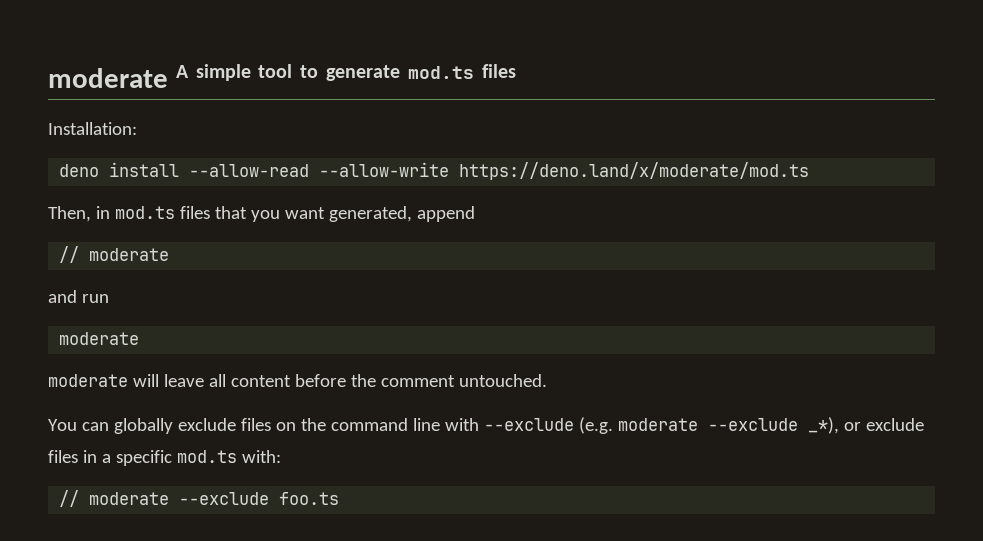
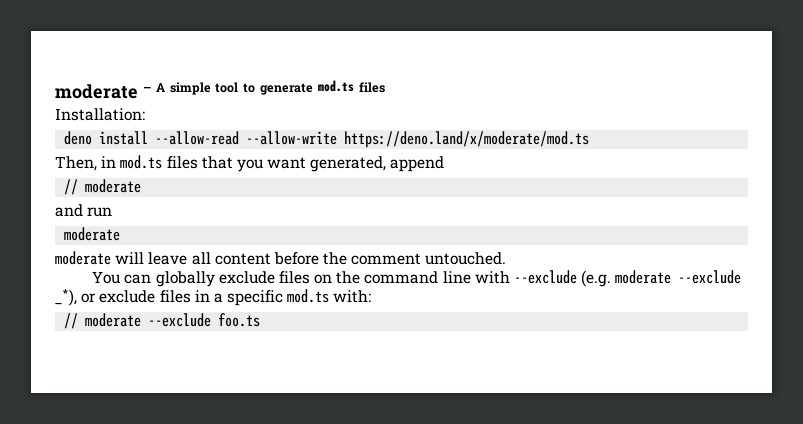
[48,68,168,88] moderate -> [55,84,151,99] moderate –

